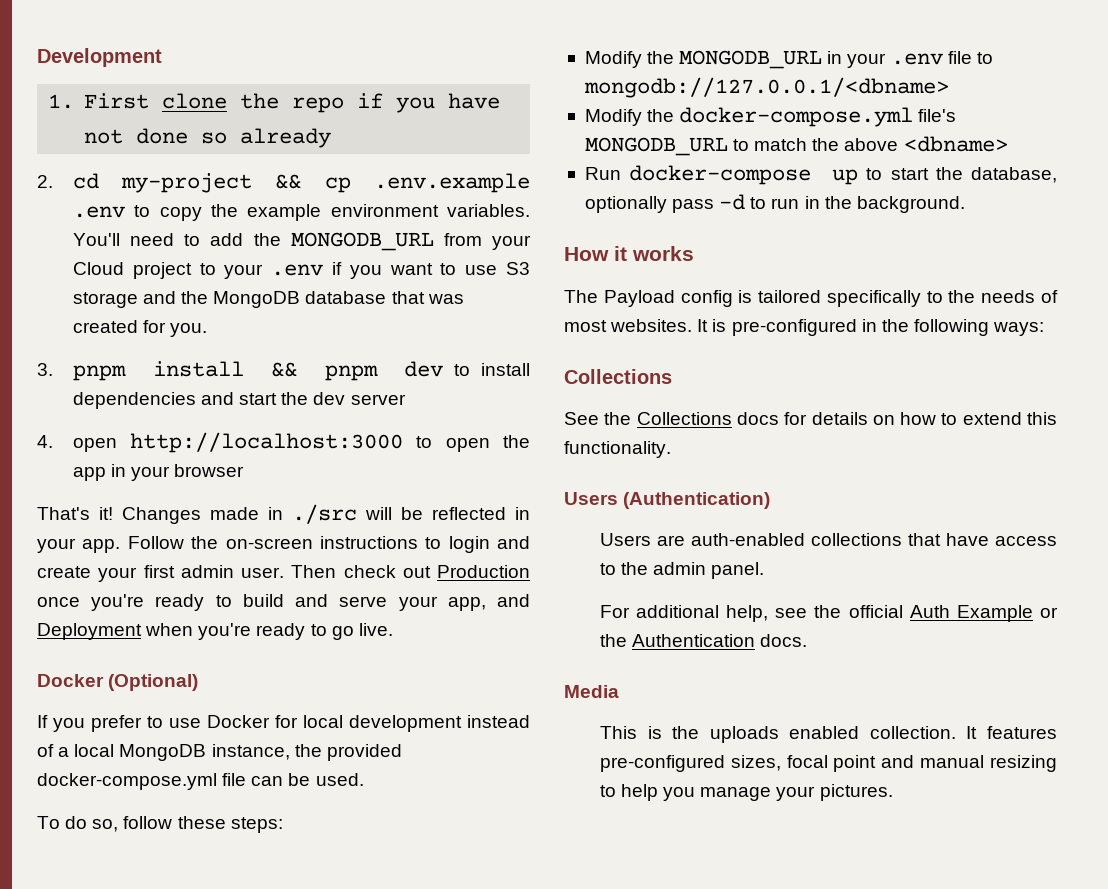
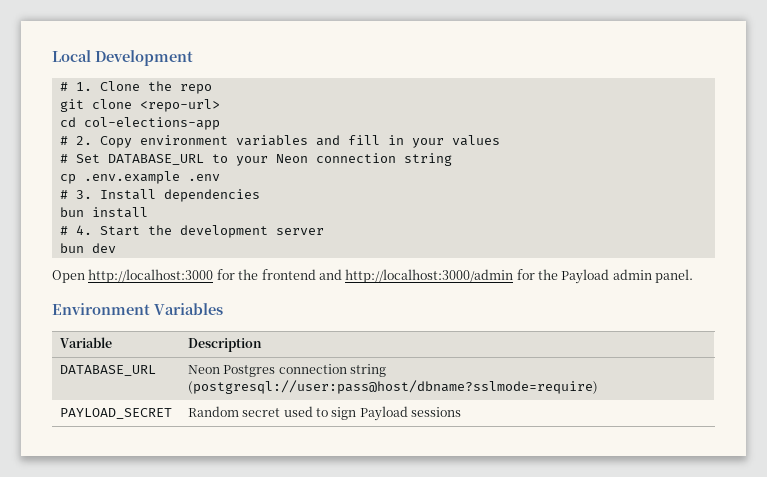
(37, 57) none -> [52,50,91,62] Local
[48,93,228,109] 1. First clone -> [59,81,140,91] # 1. Clone
[357,93,501,113] [84,128,332,148] [37,173,530,193] [72,204,530,221] [72,232,531,251] [72,262,530,279] [72,291,464,308] [72,320,208,337] [37,361,530,381] [72,392,406,409] [37,432,530,453] [72,464,245,481] [37,504,530,524] [37,536,530,553] [37,565,530,582] [37,594,530,611] [37,623,393,640] [37,674,199,691] [37,715,530,732] [37,744,402,761] [37,773,364,790] [37,816,283,833] [584,50,993,69] [583,77,949,98] [584,107,957,127] [584,136,1008,156] [584,165,1057,185] [584,194,965,213] [564,246,694,261] [564,290,1058,307] [564,319,1045,336] [564,369,672,384] [564,412,1057,425] [564,441,671,458] [564,492,771,509] [599,533,1057,546] [599,562,765,579] [599,605,1058,622] [599,634,808,647] [564,685,619,698] [599,726,1057,743] [599,755,1057,772] [599,784,893,801] if you have not done so already // 2. cd my-project && cp .env.example .env to copy the example environment variables. You'll need to add the MONGODB_URL from your Cloud project to your .env if you want to use S3 storage and the MongoDB database that was created for you. // 3. pnpm install && pnpm dev to install dependencies and start the dev server // 4. open http://localhost:3000 to open the app in your browser // That's it! Changes made in ./src will be reflected in your app. Follow the on-screen instructions to login and create your first admin user. Then check out Production once you're ready to build and serve your app, and Deployment when you're ready to go live. // Docker (Optional) // If you prefer to use Docker for local development instead of a local MongoDB instance, the provided docker-compose.yml file can be used. // To do so, follow these steps: // Modify the MONGODB_URL in your .env file to mongodb://127.0.0.1/<dbname> // Modify the docker-compose.yml file's MONGODB_URL to match the above <dbname> // Run docker-compose up to start the database, optionally pass -d to run in the background. // How it works // The Payload config is tailored specifically to the needs of most websites. It is pre-configured in the following ways: // Collections // See the Collections docs for details on how to extend this functionality. // Users (Authentication) // Users are auth-enabled collections that have access to the admin panel. // For additional help, see the official Auth Example or the Authentication docs. // Media // This is the uploads enabled collection. It features pre-configured sizes, focal point and manual resizing to help you manage your pictures. -> [59,99,220,112] [59,117,220,130] [59,135,500,148] [59,153,452,166] [59,171,220,184] [59,189,260,202] [59,207,148,218] [59,225,324,238] [59,243,116,253] [52,269,694,284] [52,303,223,315] [59,337,112,348] [187,338,262,352] [59,365,156,376] [187,364,387,377] [187,380,598,394] [59,408,172,419] [187,406,462,421] // git clone <repo-url> // cd col-elections-app // # 2. Copy environment variables and fill in your values // # Set DATABASE_URL to your Neon connection string // cp .env.example .env // # 3. Install dependencies // bun install // # 4. Start the development server // bun dev // Open http://localhost:3000 for the frontend and http://localhost:3000/admin for the Payload admin panel. // Environment Variables // Variable | Description // DATABASE_URL | Neon Postgres connection string (postgresql://user:pass@host/dbname?sslmode=require) // PAYLOAD_SECRET | Random secret used to sign Payload sessions

